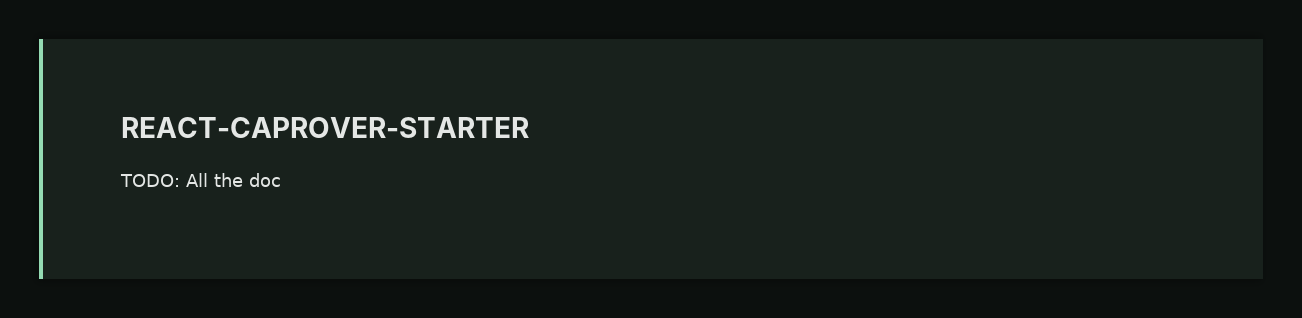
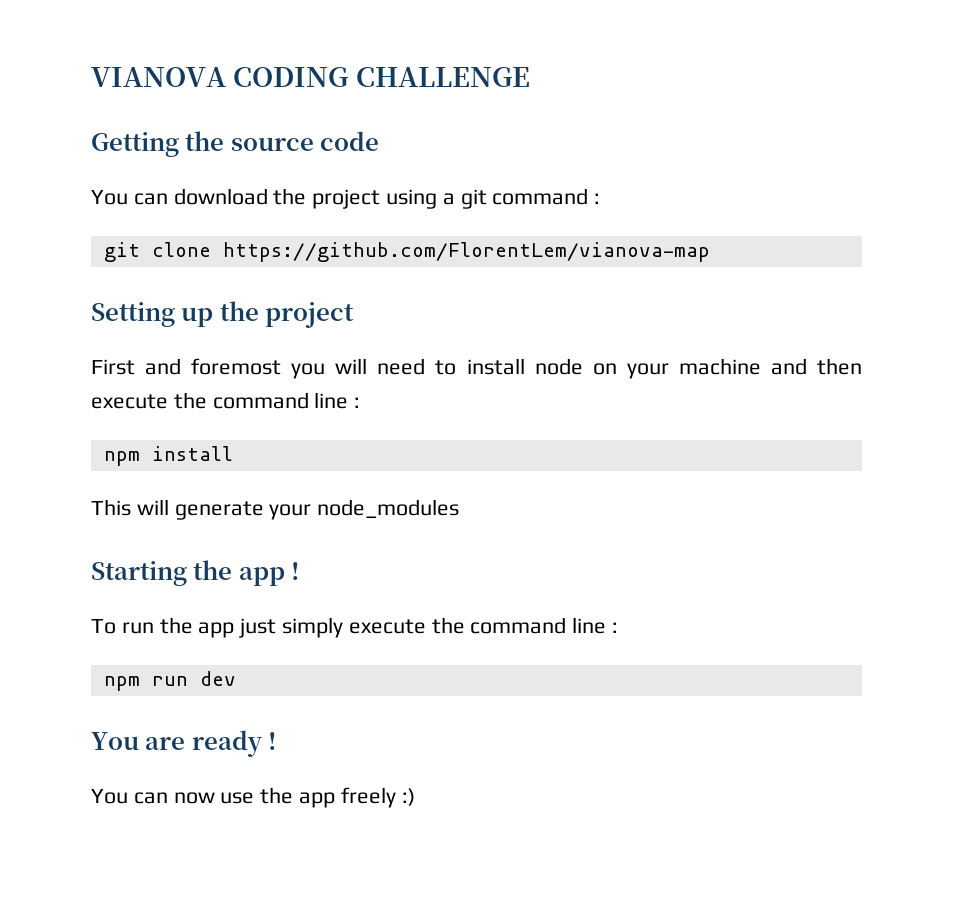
[121,117,529,138] [120,173,281,187] REACT-CAPROVER-STARTER // TODO: All the doc -> [91,67,530,87] [91,131,380,157] [91,188,601,209] [103,242,710,262] [91,301,355,328] [91,358,863,379] [91,392,361,409] [103,446,233,466] [91,499,460,520] [91,560,301,586] [91,617,619,638] [103,671,236,691] [91,730,278,757] [91,787,415,808] VIANOVA CODING CHALLENGE // Getting the source code // You can download the project using a git command : // git clone https://github.com/FlorentLem/vianova-map // Setting up the project // First and foremost you will need to install node on your machine and then execute the command line : // npm install // This will generate your node_modules // Starting the app ! // To run the app just simply execute the command line : // npm run dev // You are ready ! // You can now use the app freely :)

